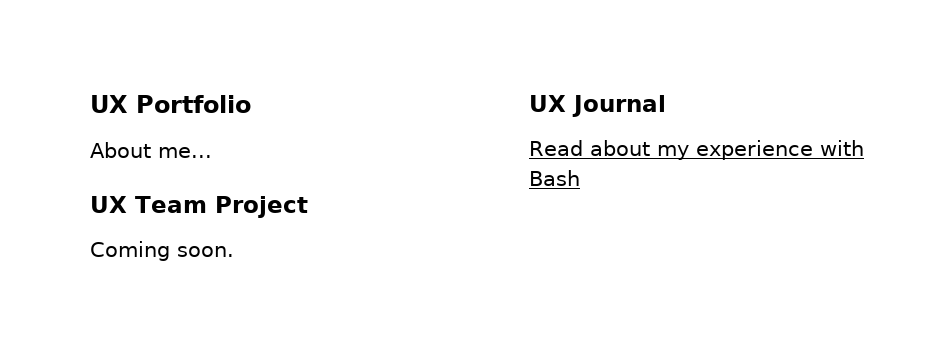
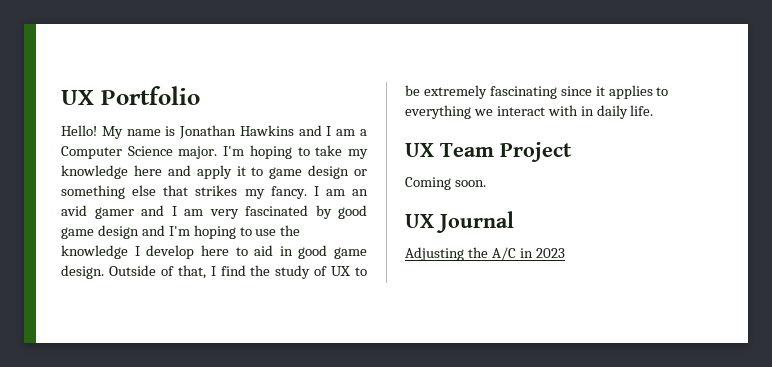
[90,142,212,158] About me... -> [61,125,367,139] [61,145,369,159] [61,165,367,179] [61,185,368,199] [61,205,367,219] [61,225,301,239] [61,245,367,259] [61,265,367,279] [405,85,669,99] [405,105,654,119] Hello! My name is Jonathan Hawkins and I am a Computer Science major. I'm hoping to take my knowledge here and apply it to game design or something else that strikes my fancy. I am an avid gamer and I am very fascinated by good game design and I'm hoping to use the knowledge I develop here to aid in good game design. Outside of that, I find the study of UX to be extremely fascinating since it applies to everything we interact with in daily life.
[529,140,864,160] [529,170,580,186] Read about my experience with Bash -> [405,247,565,261] Adjusting the A/C in 2023

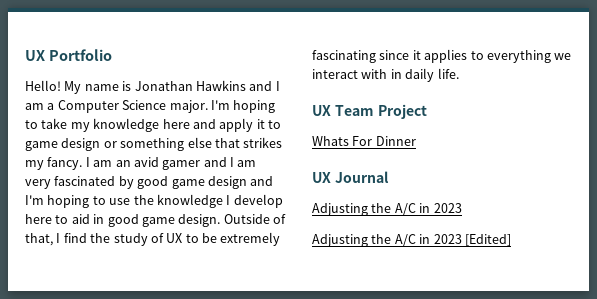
[405,177,486,190] Coming soon. -> [312,136,416,146] Whats For Dinner
(565, 253) none -> [312,234,511,247] // Adjusting the A/C in 2023 [Edited]

